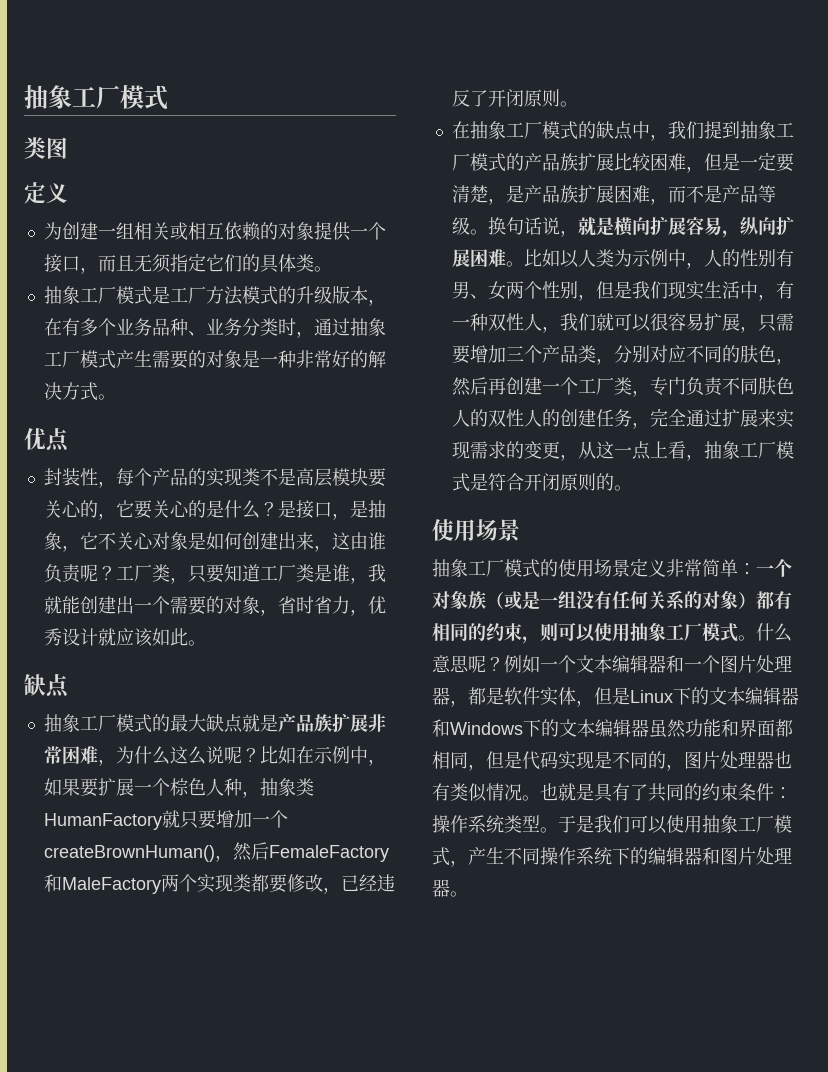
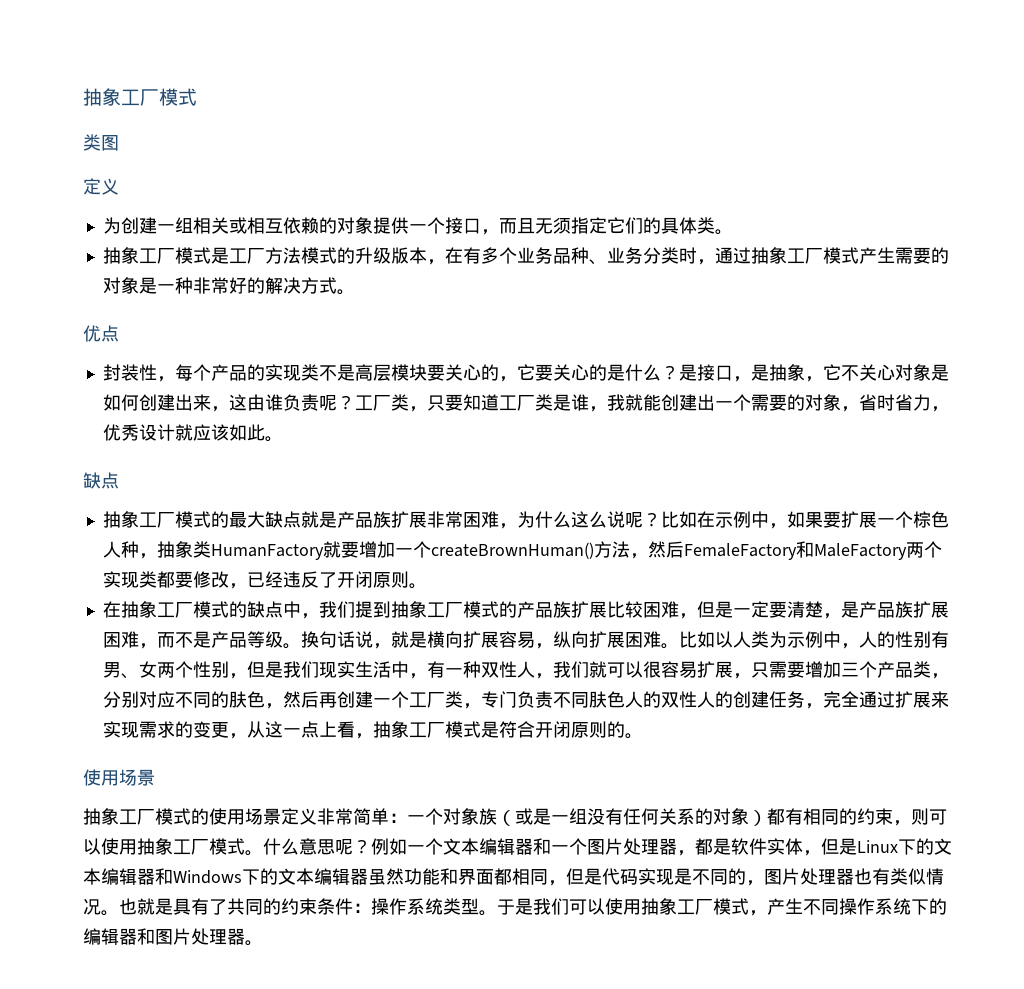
[179,811,198,829] 只 -> (341, 549) none
(215, 853) none -> [593,541,630,558] 方法

